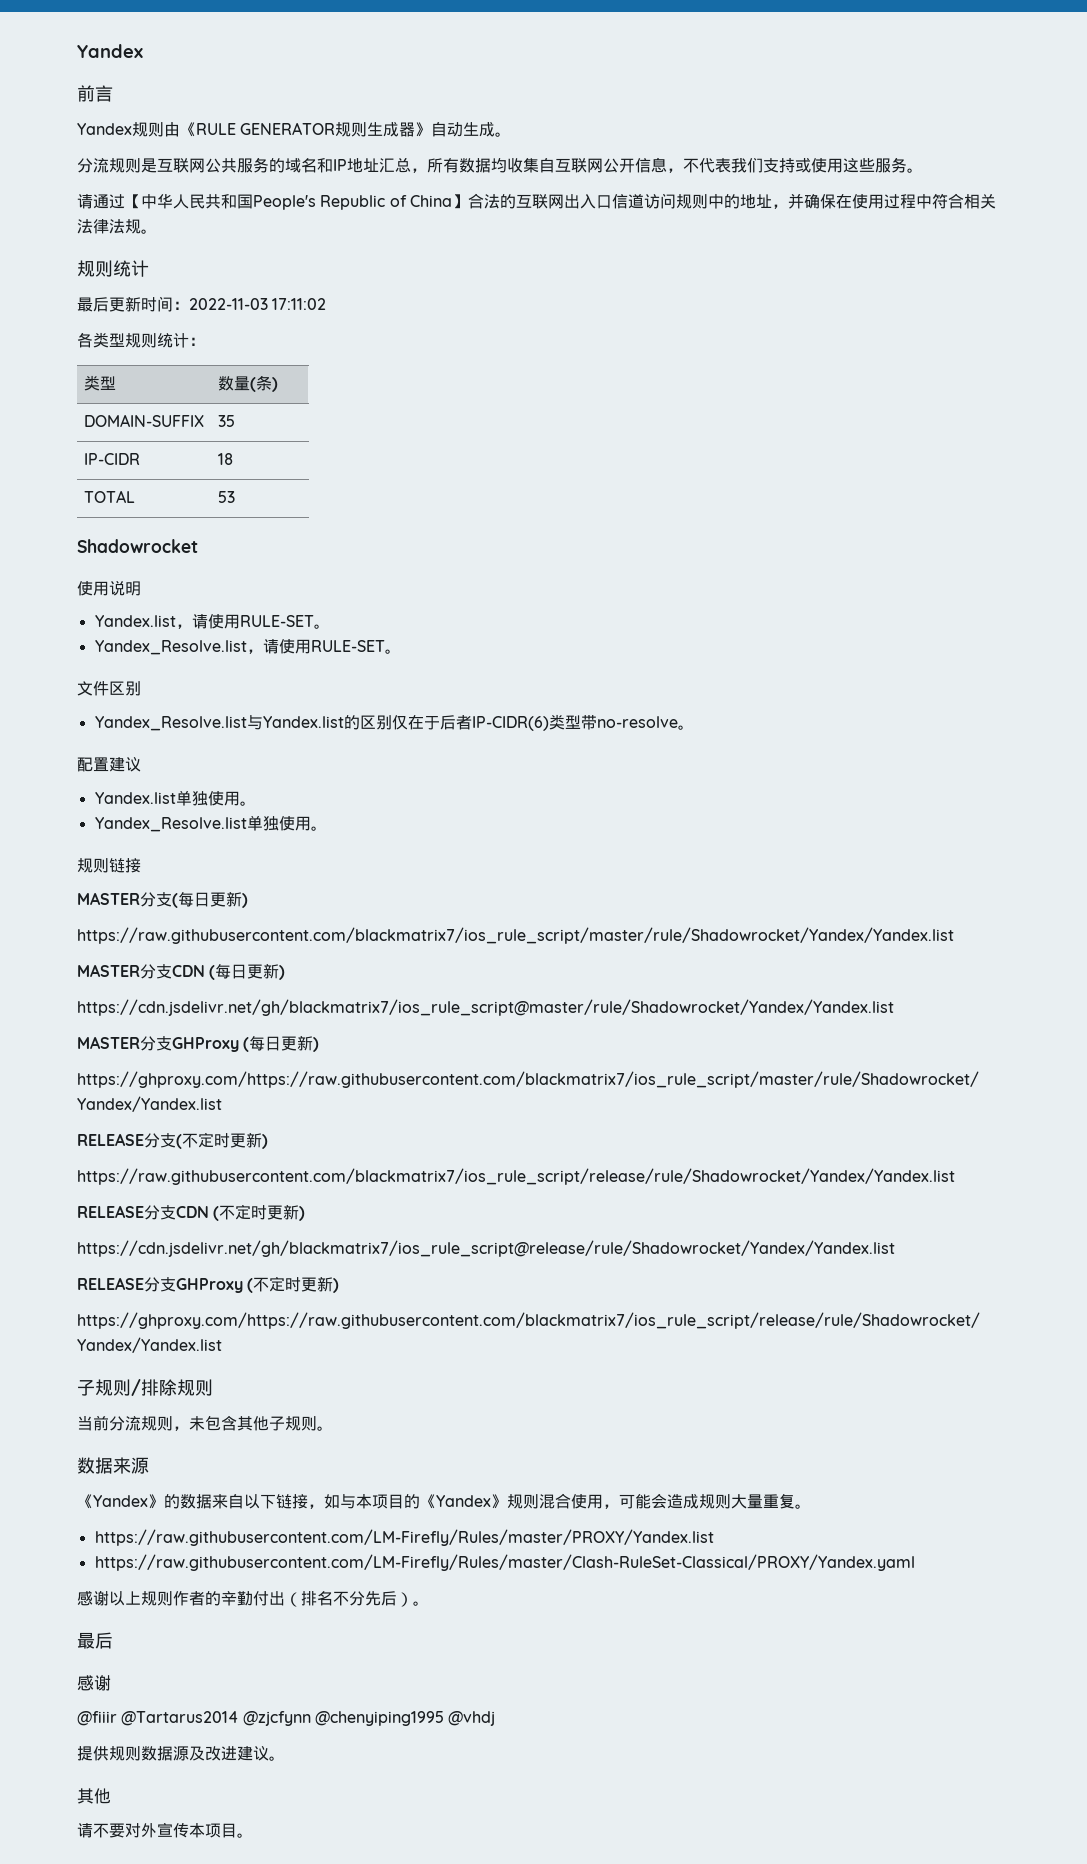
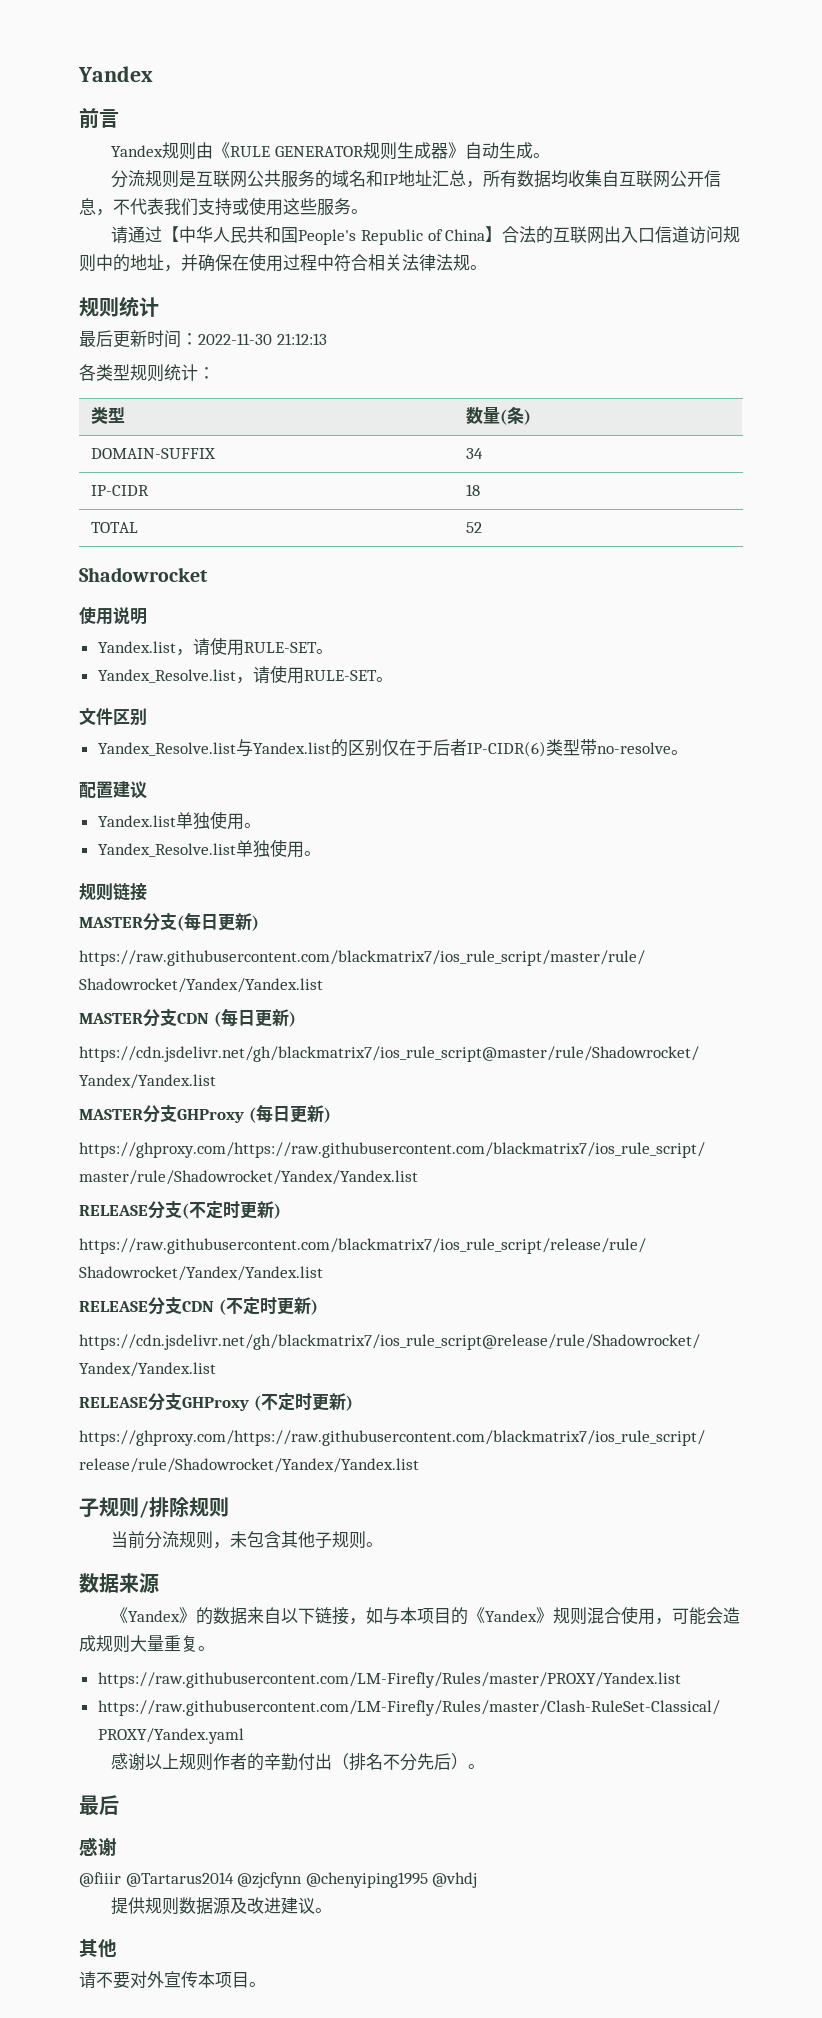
[189,298,327,310] 2022-11-03 17:11:02 -> [198,333,327,345] 2022-11-30 21:12:13
[217,415,235,427] 35 -> [466,448,484,459] 34
[217,491,235,503] 53 -> [466,522,483,533] 52

